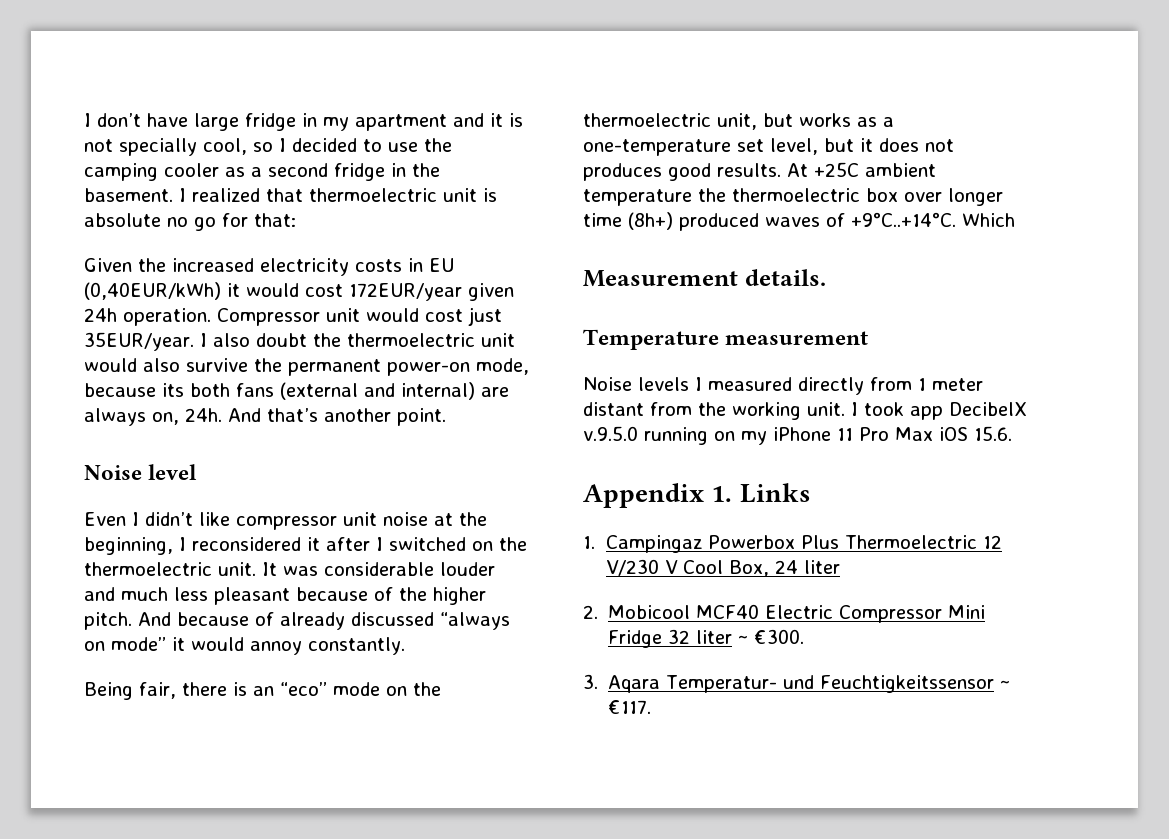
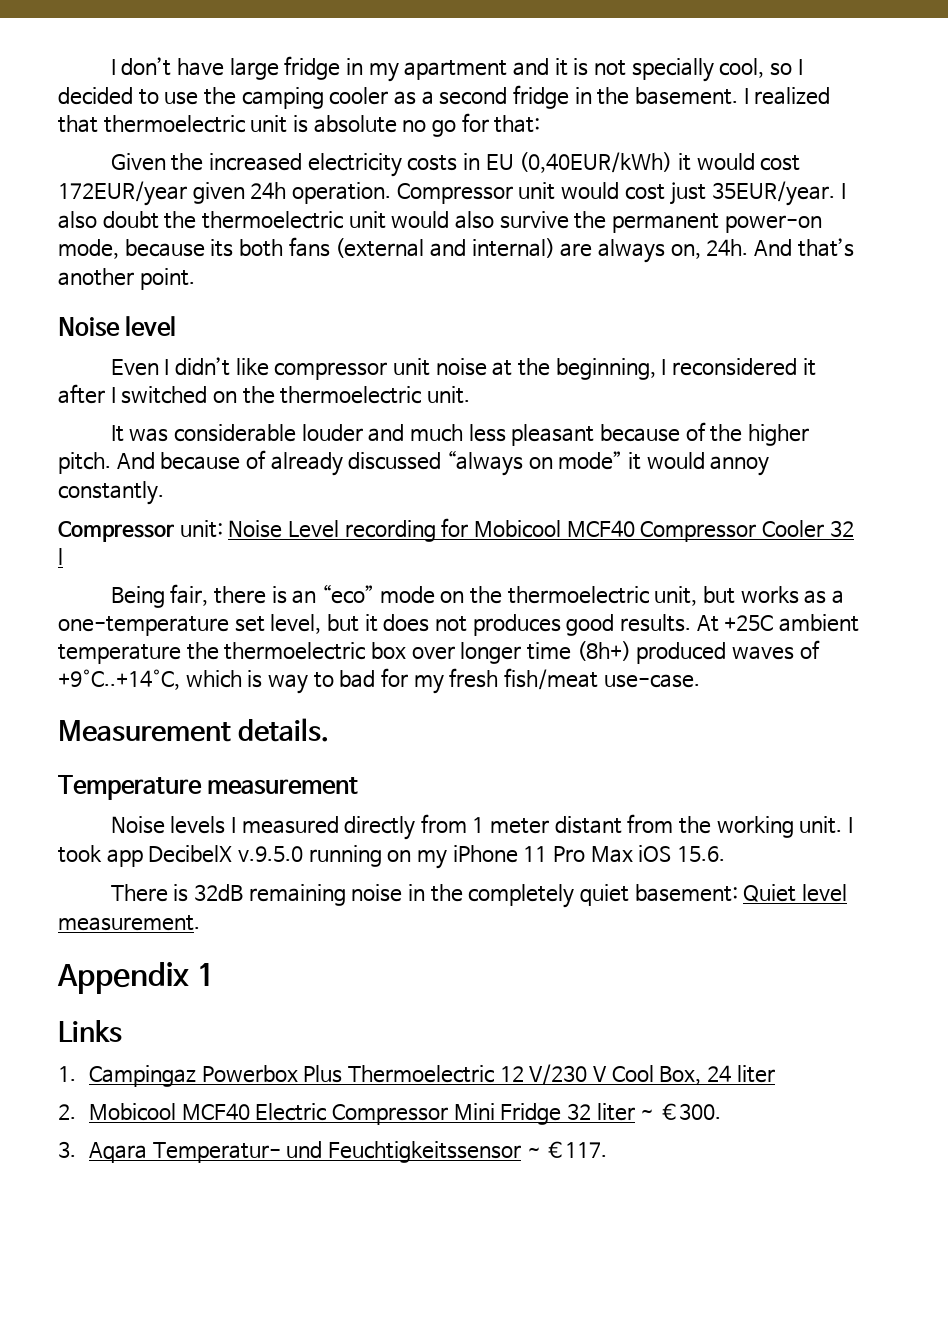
(256, 569) none -> (471, 395) //
(405, 646) none -> [58,518,854,542] [58,548,63,565] // Compressor unit: Noise Level recording for Mobicool MCF40 Compressor Cooler 32 l
[851,212,1015,227] +9°C..+14°C. Which -> [58,668,700,694] +9°C..+14°C, which is way to bad for my fresh fish/meat use-case.
(1012, 433) none -> [110,884,847,908] [58,915,200,931] // There is 32dB remaining noise in the completely quiet basement: Quiet level measurement.
[711,486,733,502] 1. -> [196,963,214,986] 1 //

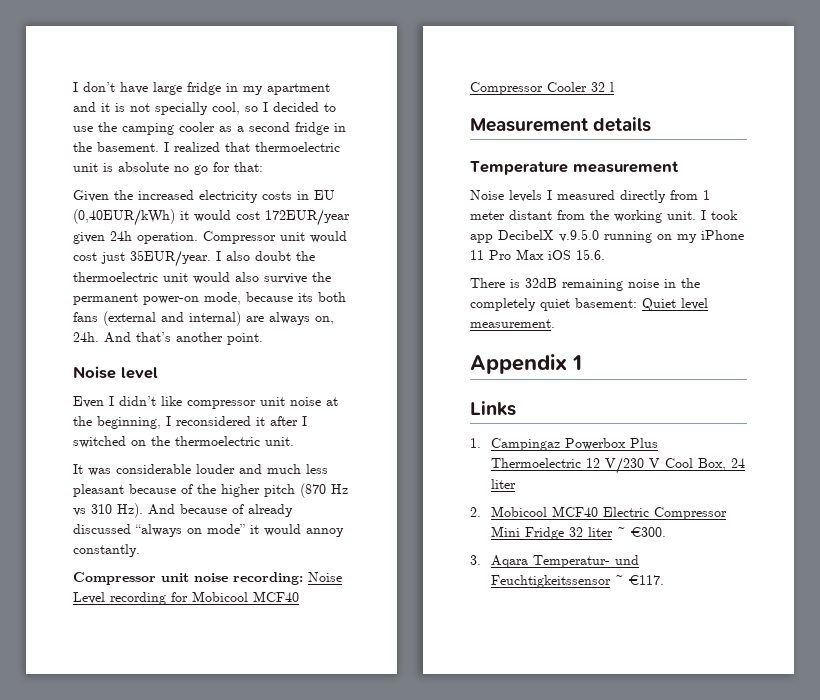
[58,452,111,474] pitch. -> [264,483,348,498] [73,503,143,518] pitch (870 Hz vs 310 Hz).
[179,520,223,538] unit: -> [161,572,303,585] unit noise recording:
[110,584,844,608] [58,614,859,636] [58,640,820,664] [58,668,700,694] // Being fair, there is an “eco” mode on the thermoelectric unit, but works as a one-temperature set level, but it does not produces good results. At +25C ambient temperature the thermoelectric box over longer time (8h+) produced waves of +9°C..+14°C, which is way to bad for my fresh fish/meat use-case. -> (614, 87) none
[238,718,330,742] details. -> [593,117,652,132] details

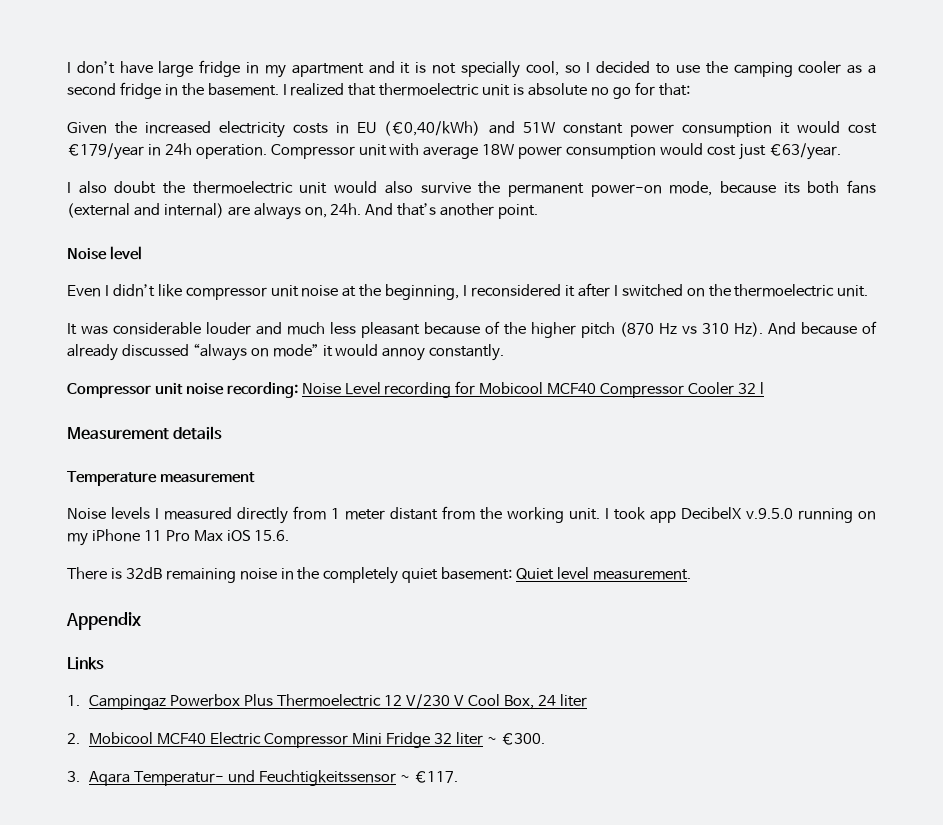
[73,209,175,226] (0,40EUR/kWh) -> [384,121,772,137] (€0,40/kWh) and 51W constant power consumption
[265,209,350,226] [73,232,105,244] 172EUR/year given -> [67,143,161,160] €179/year in
(305, 236) none -> [389,143,657,159] with average 18W power consumption
[130,250,211,267] 35EUR/year. -> [768,143,841,160] €63/year. //
[572,355,582,370] 1 -> (141, 621) none

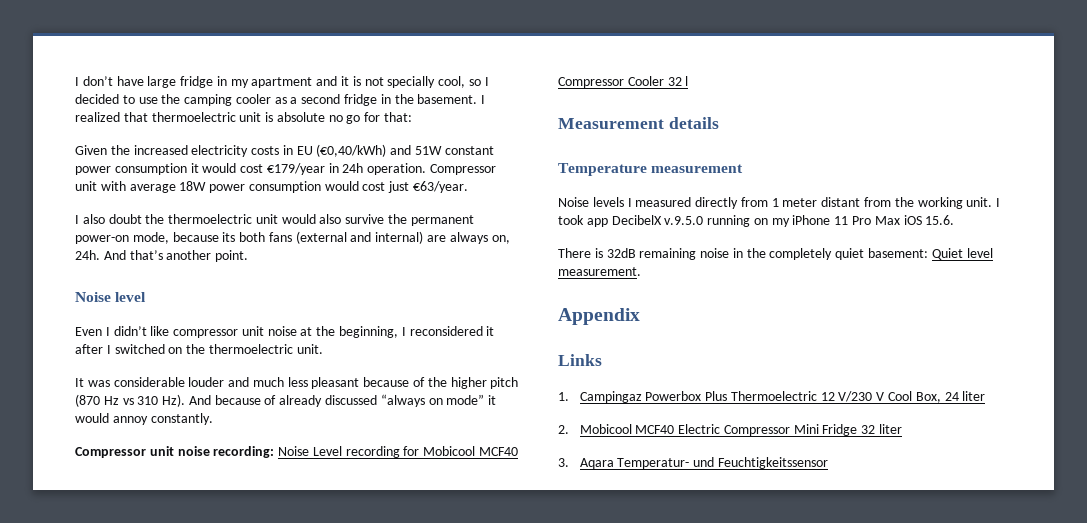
[486,733,545,745] ~ €300. -> (902, 429) none
[400,771,458,783] ~ €117. -> (828, 463) none

